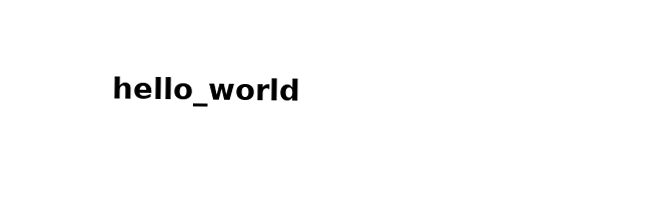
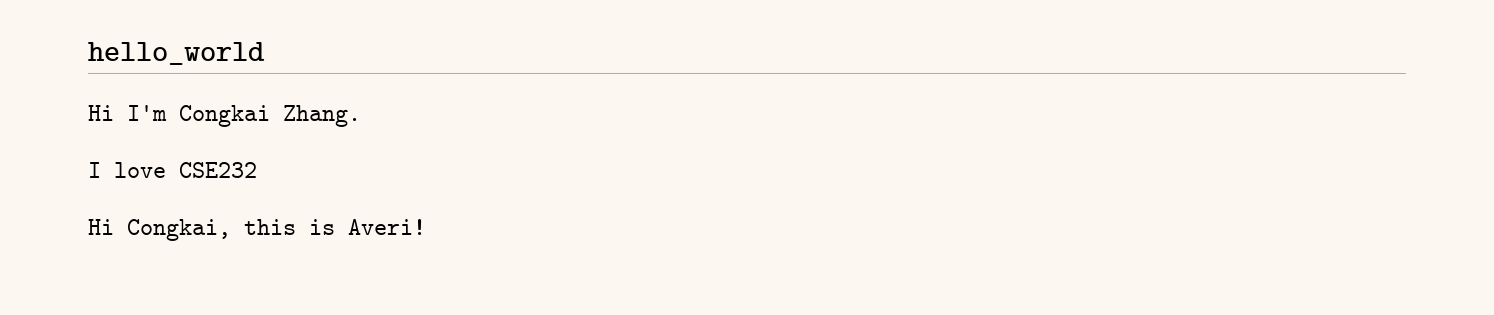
(301, 92) none -> [88,105,361,127] [88,162,257,178] [88,219,426,241] // Hi I'm Congkai Zhang. // I love CSE232 // Hi Congkai, this is Averi!

